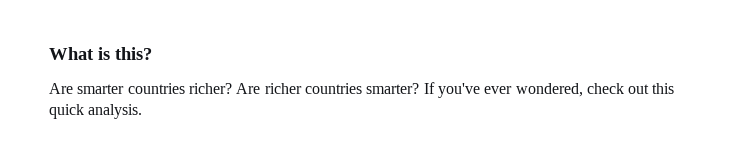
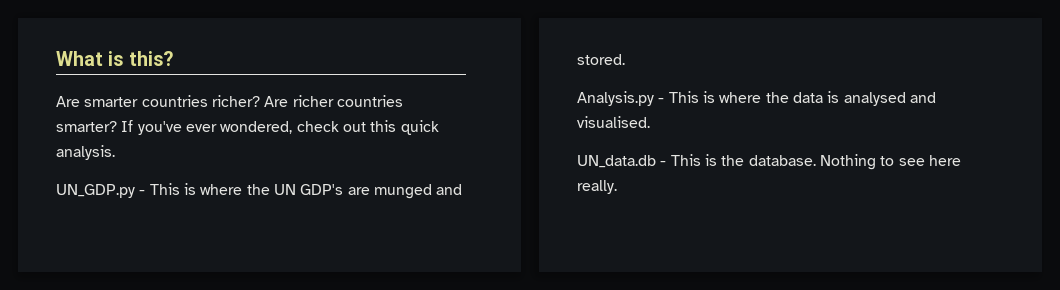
(143, 111) none -> [56,183,463,199] [577,54,625,65] [577,91,936,106] [577,116,650,128] [577,154,961,170] [577,180,617,194] // UN_GDP.py - This is where the UN GDP's are munged and stored. // Analysis.py - This is where the data is analysed and visualised. // UN_data.db - This is the database. Nothing to see here really.

